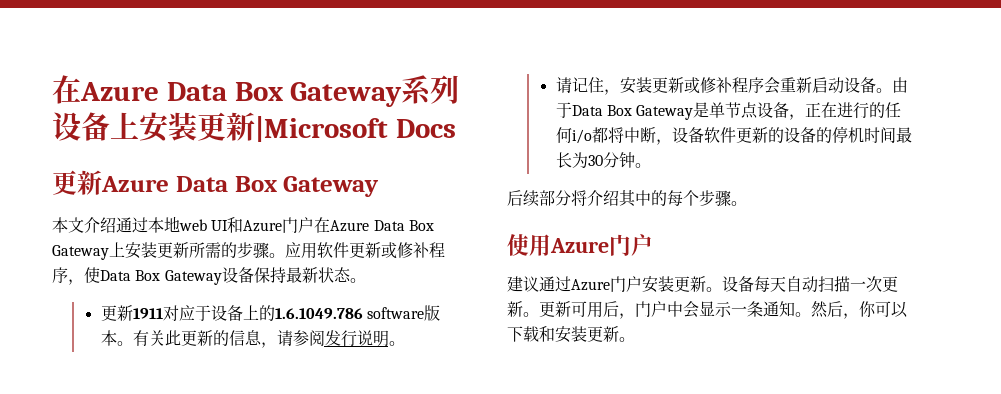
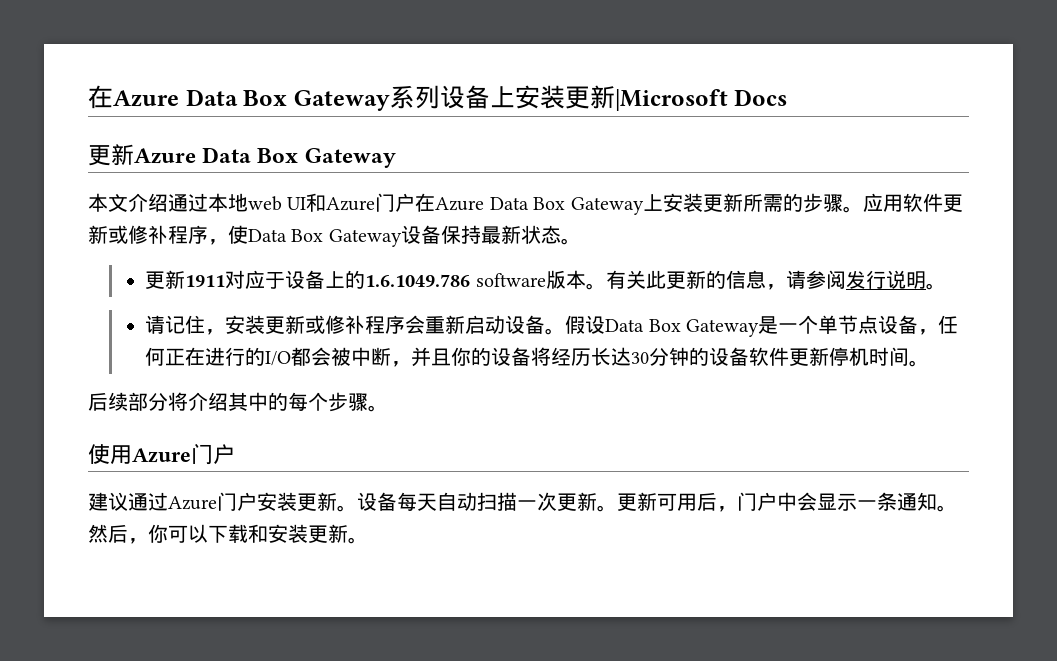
[891,77,908,93] [555,102,572,118] 由于 -> [565,315,606,334] 假设
(710, 110) none -> [778,315,819,334] 一个
(806, 117) none -> [938,315,959,334] [145,347,166,366] 任何
[885,102,902,118] [555,126,912,145] [555,152,635,168] 任何i/o都将中断，设备软件更新的设备的停机时间最长为30分钟 -> [265,347,910,367] I/O都会被中断，并且你的设备将经历长达30分钟的设备软件更新停机时间

